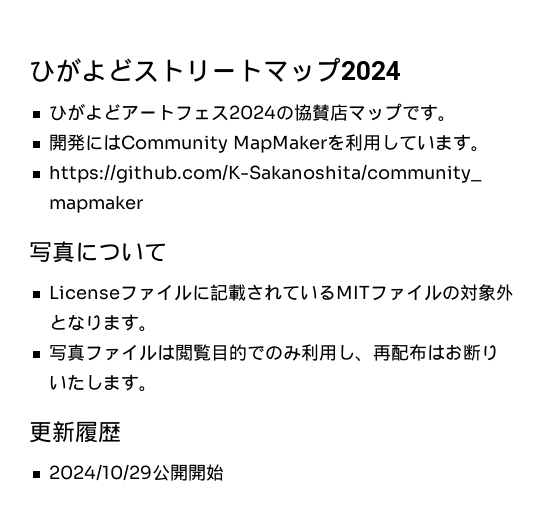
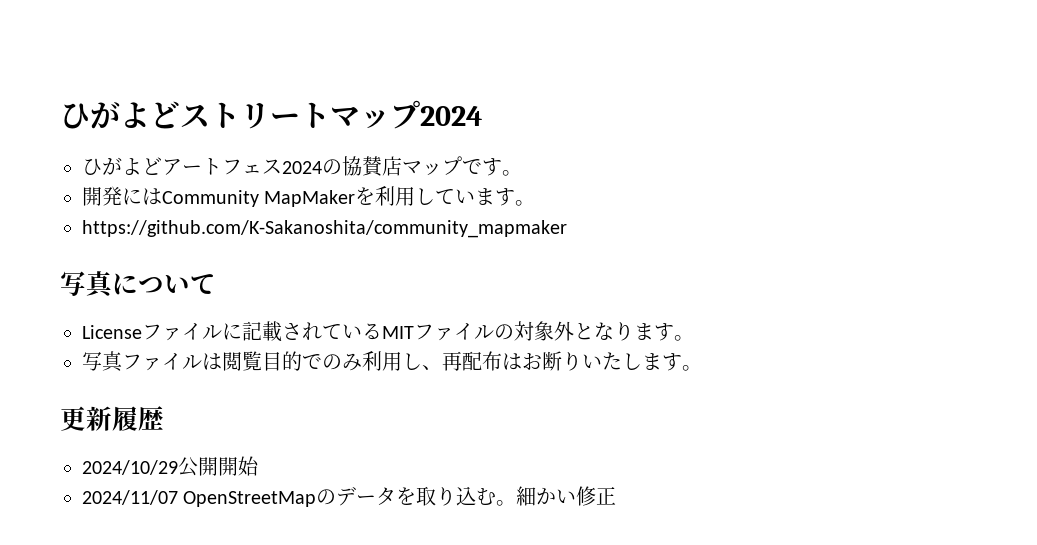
(224, 472) none -> [82,486,617,507] // 2024/11/07 OpenStreetMapのデータを取り込む。細かい修正

